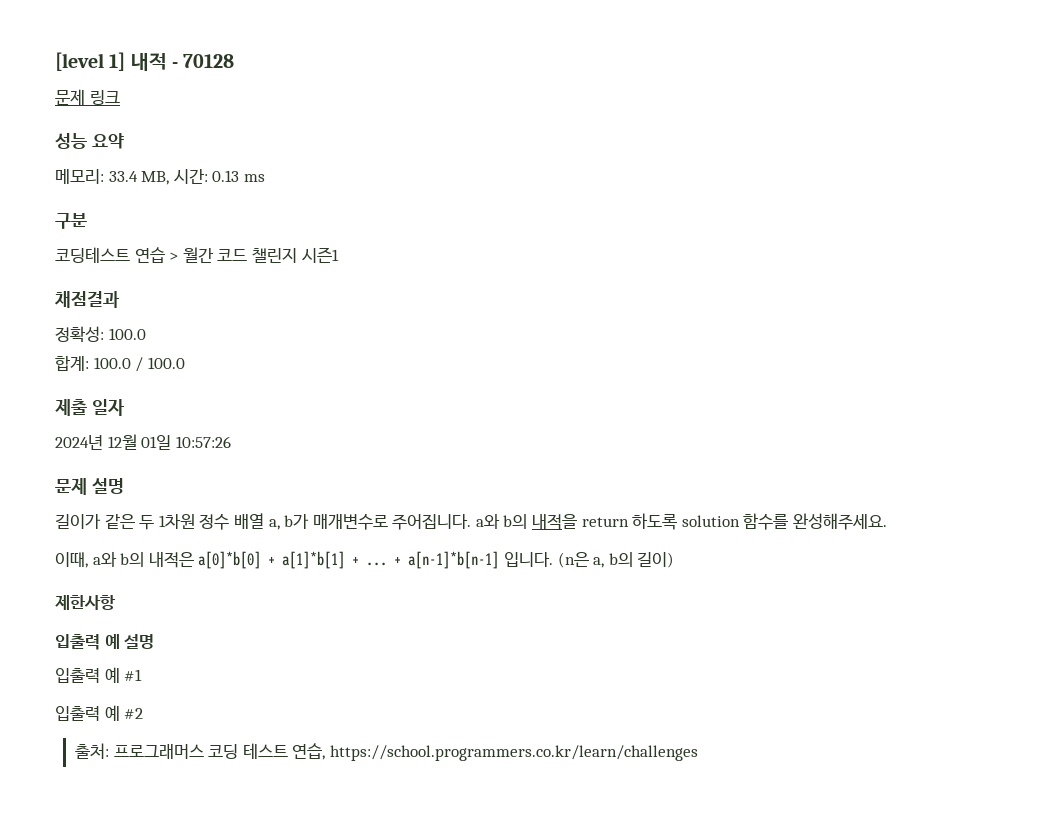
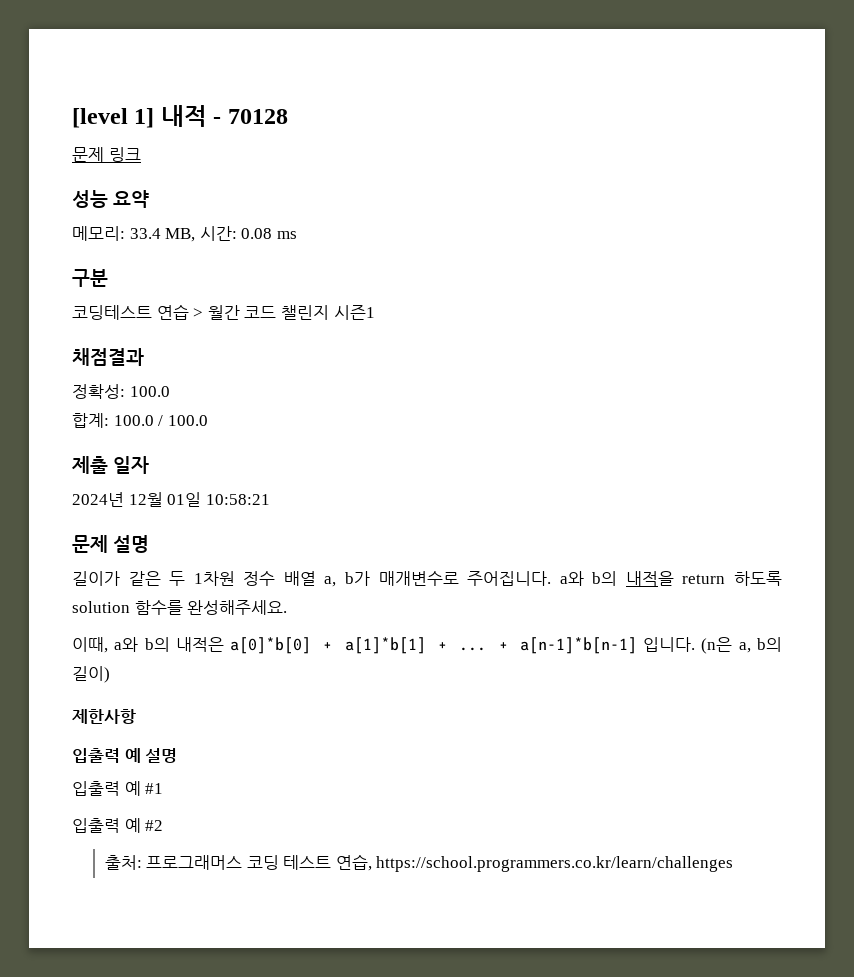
[212,170,240,182] 0.13 -> [241,228,273,239] 0.08
[175,436,231,448] 10:57:26 -> [205,494,270,505] 10:58:21

